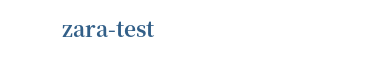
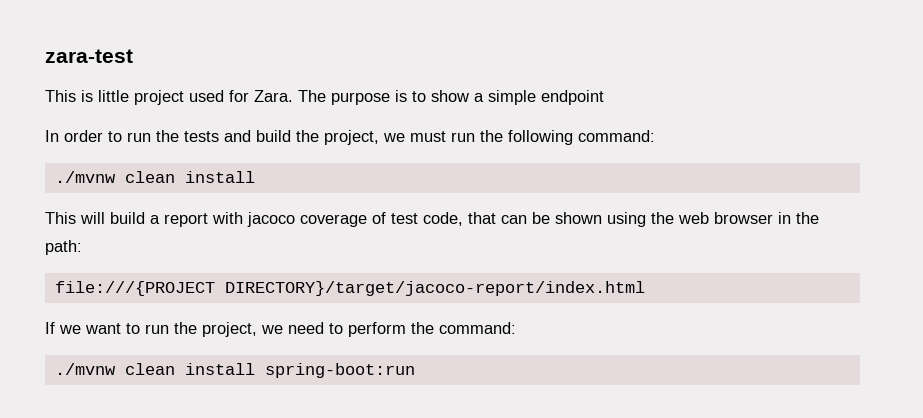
(155, 29) none -> [45,90,604,105] [45,130,655,145] [54,171,255,183] [45,212,819,227] [45,240,82,255] [54,281,645,296] [45,322,516,337] [54,363,415,378] // This is little project used for Zara. The purpose is to show a simple endpoint // In order to run the tests and build the project, we must run the following command: // ./mvnw clean install // This will build a report with jacoco coverage of test code, that can be shown using the web browser in the path: // file:///{PROJECT DIRECTORY}/target/jacoco-report/index.html // If we want to run the project, we need to perform the command: // ./mvnw clean install spring-boot:run

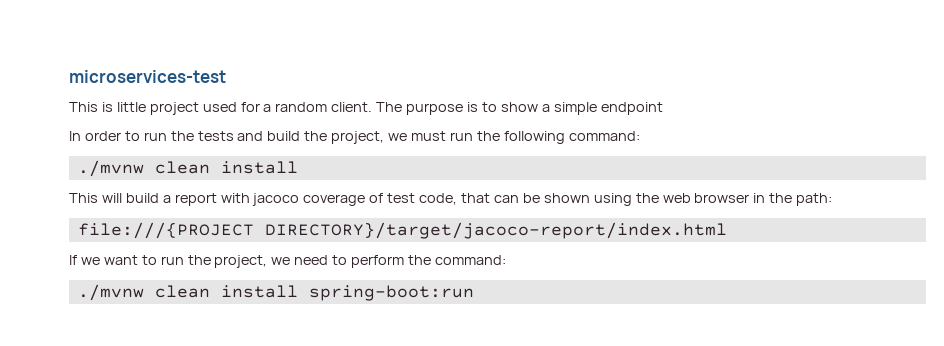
[45,49,133,63] zara-test -> [69,70,226,83] microservices-test
[254,90,293,102] Zara. -> [263,102,373,112] a random client.

